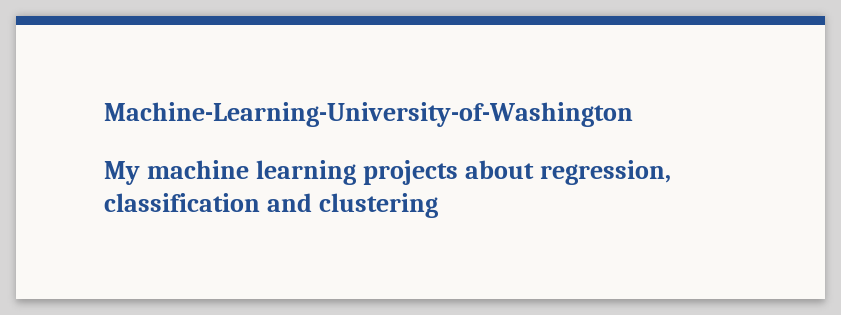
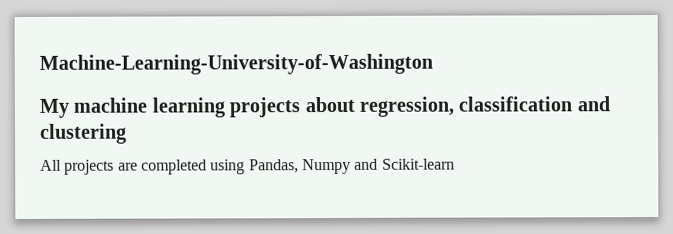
(439, 205) none -> [40,158,455,175] // All projects are completed using Pandas, Numpy and Scikit-learn

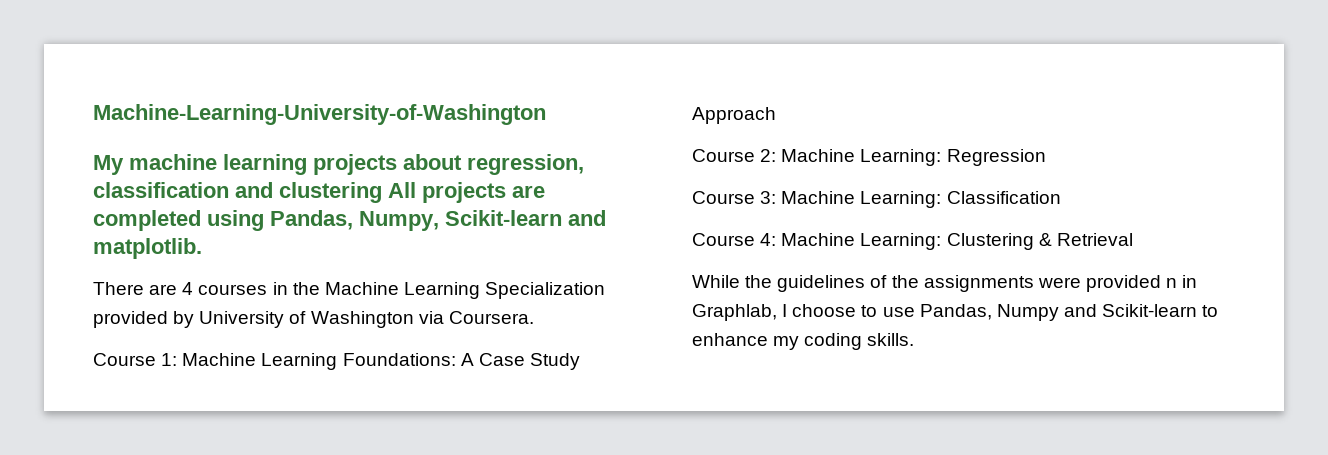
(127, 133) // -> (382, 192) none
[301,158,455,175] Numpy and Scikit-learn -> [359,210,606,231] [93,238,202,259] [93,282,606,299] [93,311,534,328] [93,353,580,370] [692,107,776,124] [692,149,1046,166] [692,191,1061,208] [692,233,1133,250] [692,275,1198,292] [692,304,1219,321] [692,333,915,350] Numpy, Scikit-learn and matplotlib. // There are 4 courses in the Machine Learning Specialization provided by University of Washington via Coursera. // Course 1: Machine Learning Foundations: A Case Study Approach // Course 2: Machine Learning: Regression // Course 3: Machine Learning: Classification // Course 4: Machine Learning: Clustering & Retrieval // While the guidelines of the assignments were provided n in Graphlab, I choose to use Pandas, Numpy and Scikit-learn to enhance my coding skills.

